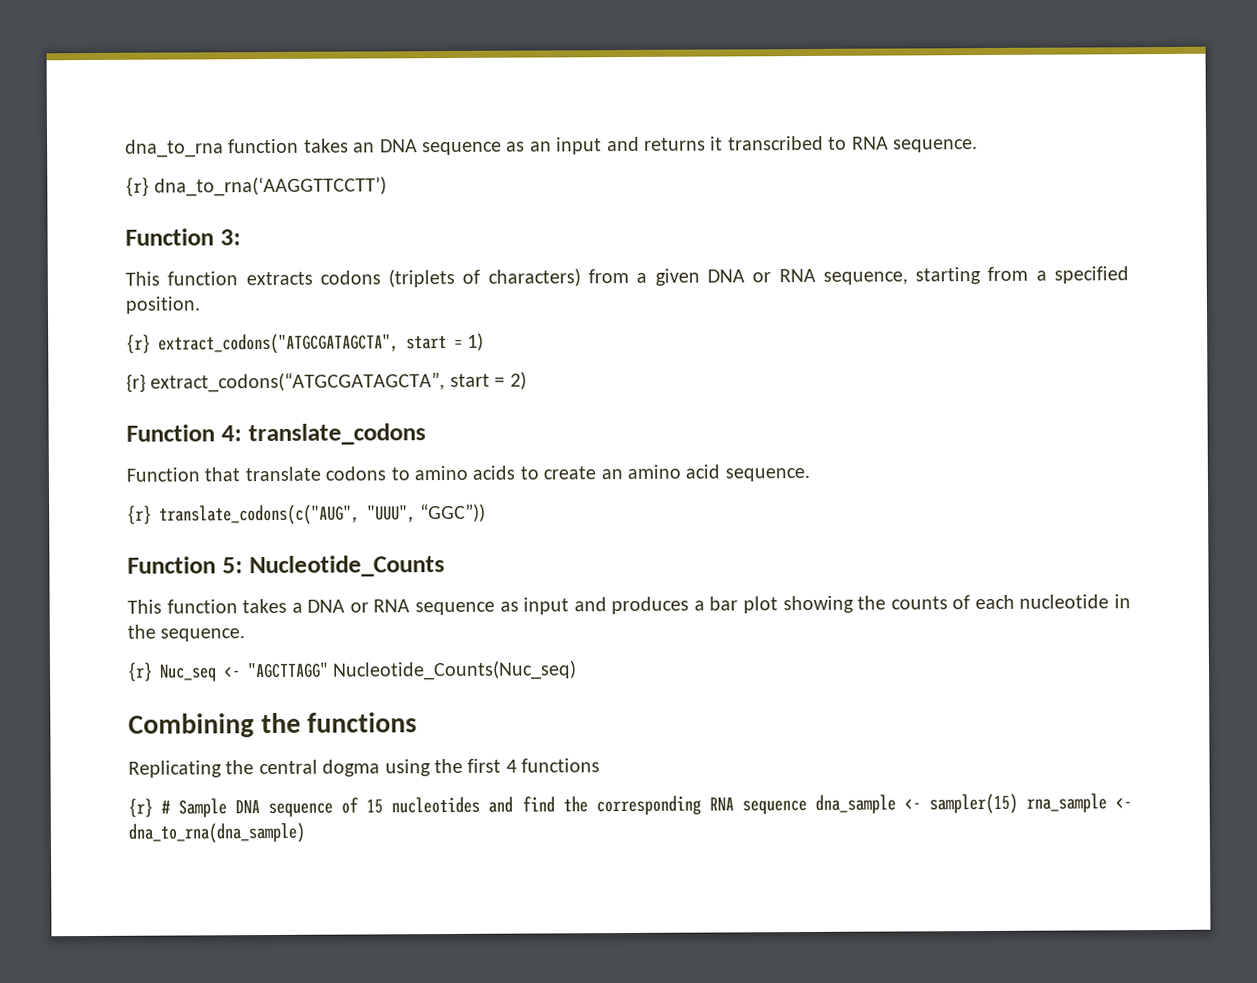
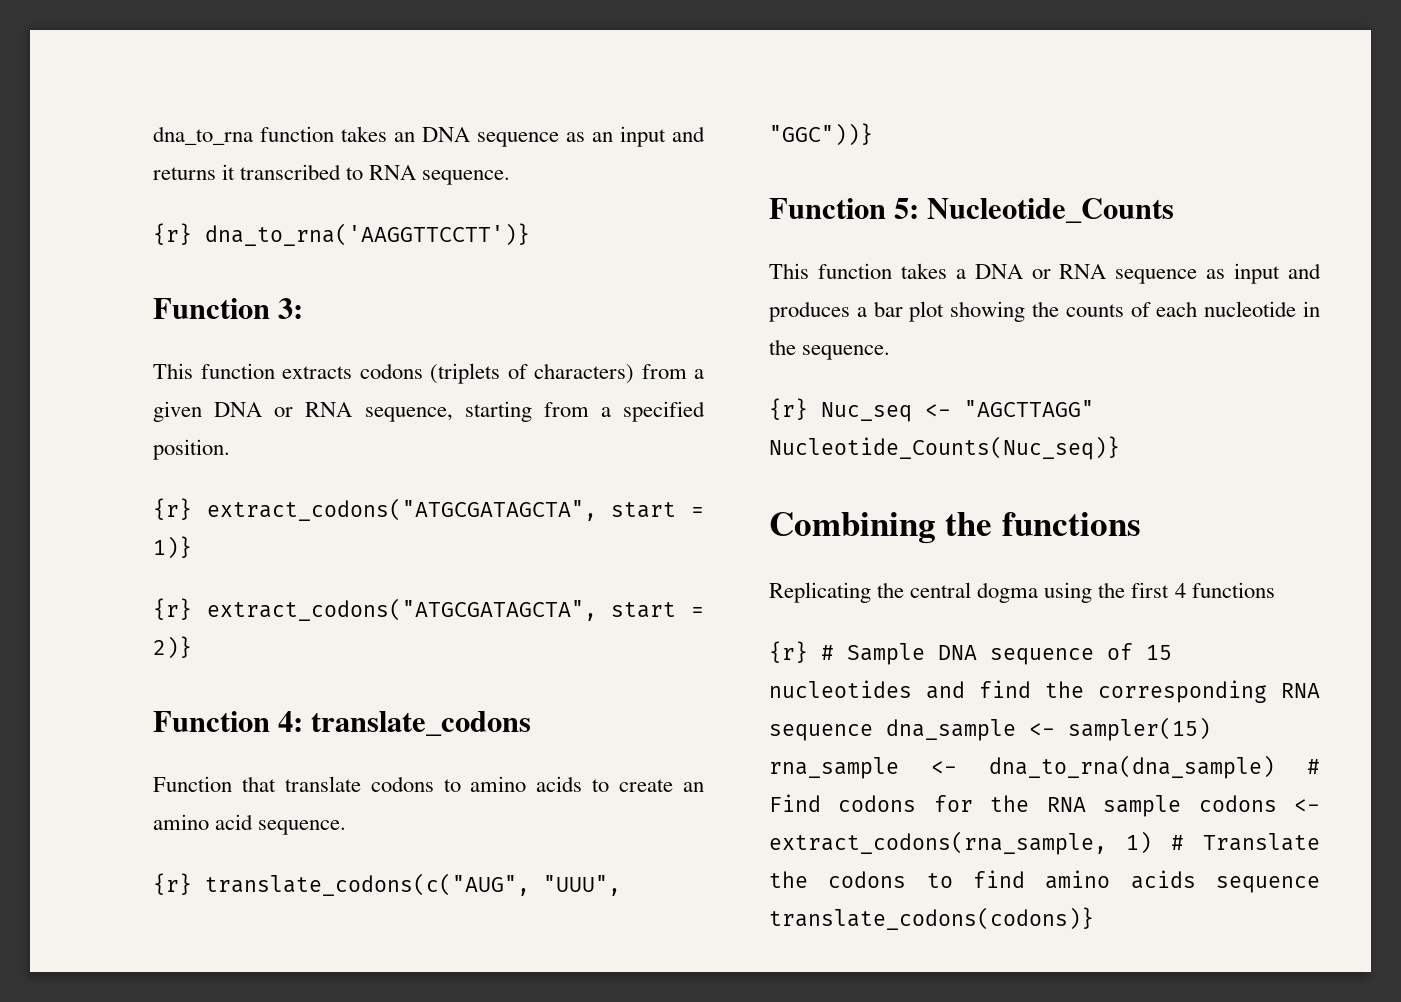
[154,176,388,197] dna_to_rna(‘AAGGTTCCTT’) -> [205,223,530,246] dna_to_rna('AAGGTTCCTT')}
[467,332,485,351] [126,371,527,393] 1) // {r} extract_codons(“ATGCGATAGCTA”, start = 2) -> [153,536,192,559] [153,598,704,621] [153,636,192,659] 1)} // {r} extract_codons("ATGCGATAGCTA", start = 2)}
[420,503,487,523] “GGC”)) -> [769,123,873,146] "GGC"))}
[332,660,578,681] Nucleotide_Counts(Nuc_seq) -> [769,436,1120,460] Nucleotide_Counts(Nuc_seq)}
(305, 833) none -> [1307,759,1320,774] [769,794,1320,817] [769,831,1320,855] [769,870,1320,893] [769,907,1094,930] # Find codons for the RNA sample codons <- extract_codons(rna_sample, 1) # Translate the codons to find amino acids sequence translate_codons(codons)}

